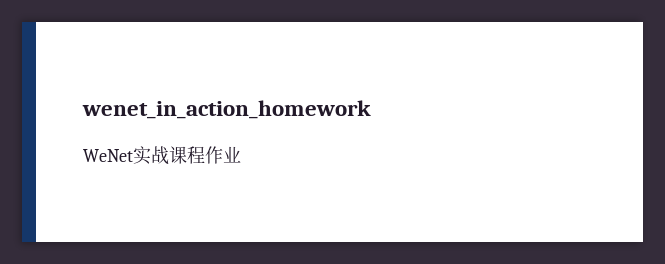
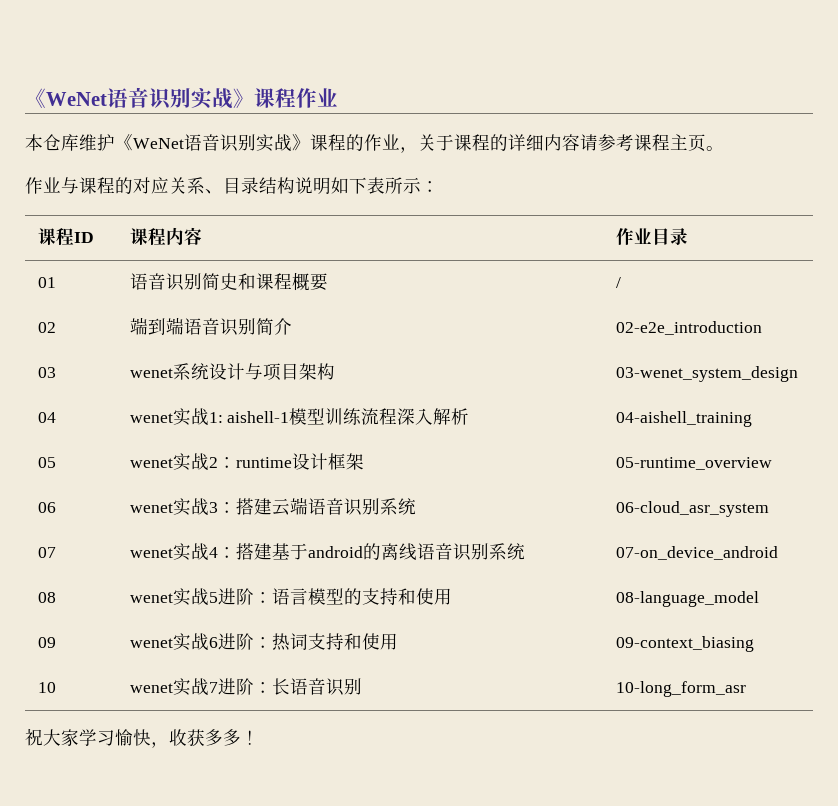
[82,100,371,119] [83,146,241,165] wenet_in_action_homework // WeNet实战课程作业 -> [25,87,338,110] [25,134,724,153] [25,177,439,195] [37,228,94,246] [129,227,202,246] [615,228,688,245] [37,277,56,288] [129,272,328,291] [615,277,621,288] [37,322,56,333] [129,317,292,336] [615,321,762,335] [37,367,56,378] [129,363,335,381] [615,366,798,382] [37,412,56,423] [129,408,470,426] [615,411,752,427] [37,457,56,468] [129,453,364,471] [615,457,772,470] [37,502,56,513] [129,497,416,516] [615,501,769,517] [37,547,56,558] [129,543,525,561] [615,546,778,560] [37,592,56,603] [129,588,452,606] [615,591,759,607] [37,637,56,648] [129,633,398,651] [615,636,754,652] [37,682,56,693] [129,678,362,696] [615,681,746,697] [25,728,259,748] 《WeNet语音识别实战》课程作业 // 本仓库维护《WeNet语音识别实战》课程的作业，关于课程的详细内容请参考课程主页。 // 作业与课程的对应关系、目录结构说明如下表所示： // 课程ID | 课程内容 | 作业目录 // 01 | 语音识别简史和课程概要 | / // 02 | 端到端语音识别简介 | 02-e2e_introduction // 03 | wenet系统设计与项目架构 | 03-wenet_system_design // 04 | wenet实战1: aishell-1模型训练流程深入解析 | 04-aishell_training // 05 | wenet实战2：runtime设计框架 | 05-runtime_overview // 06 | wenet实战3：搭建云端语音识别系统 | 06-cloud_asr_system // 07 | wenet实战4：搭建基于android的离线语音识别系统 | 07-on_device_android // 08 | wenet实战5进阶：语言模型的支持和使用 | 08-language_model // 09 | wenet实战6进阶：热词支持和使用 | 09-context_biasing // 10 | wenet实战7进阶：长语音识别 | 10-long_form_asr // 祝大家学习愉快，收获多多！

